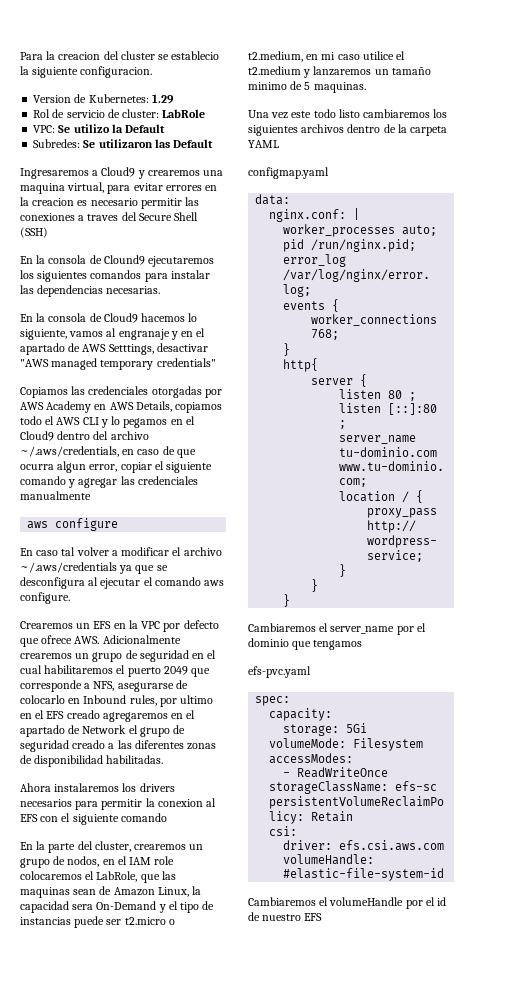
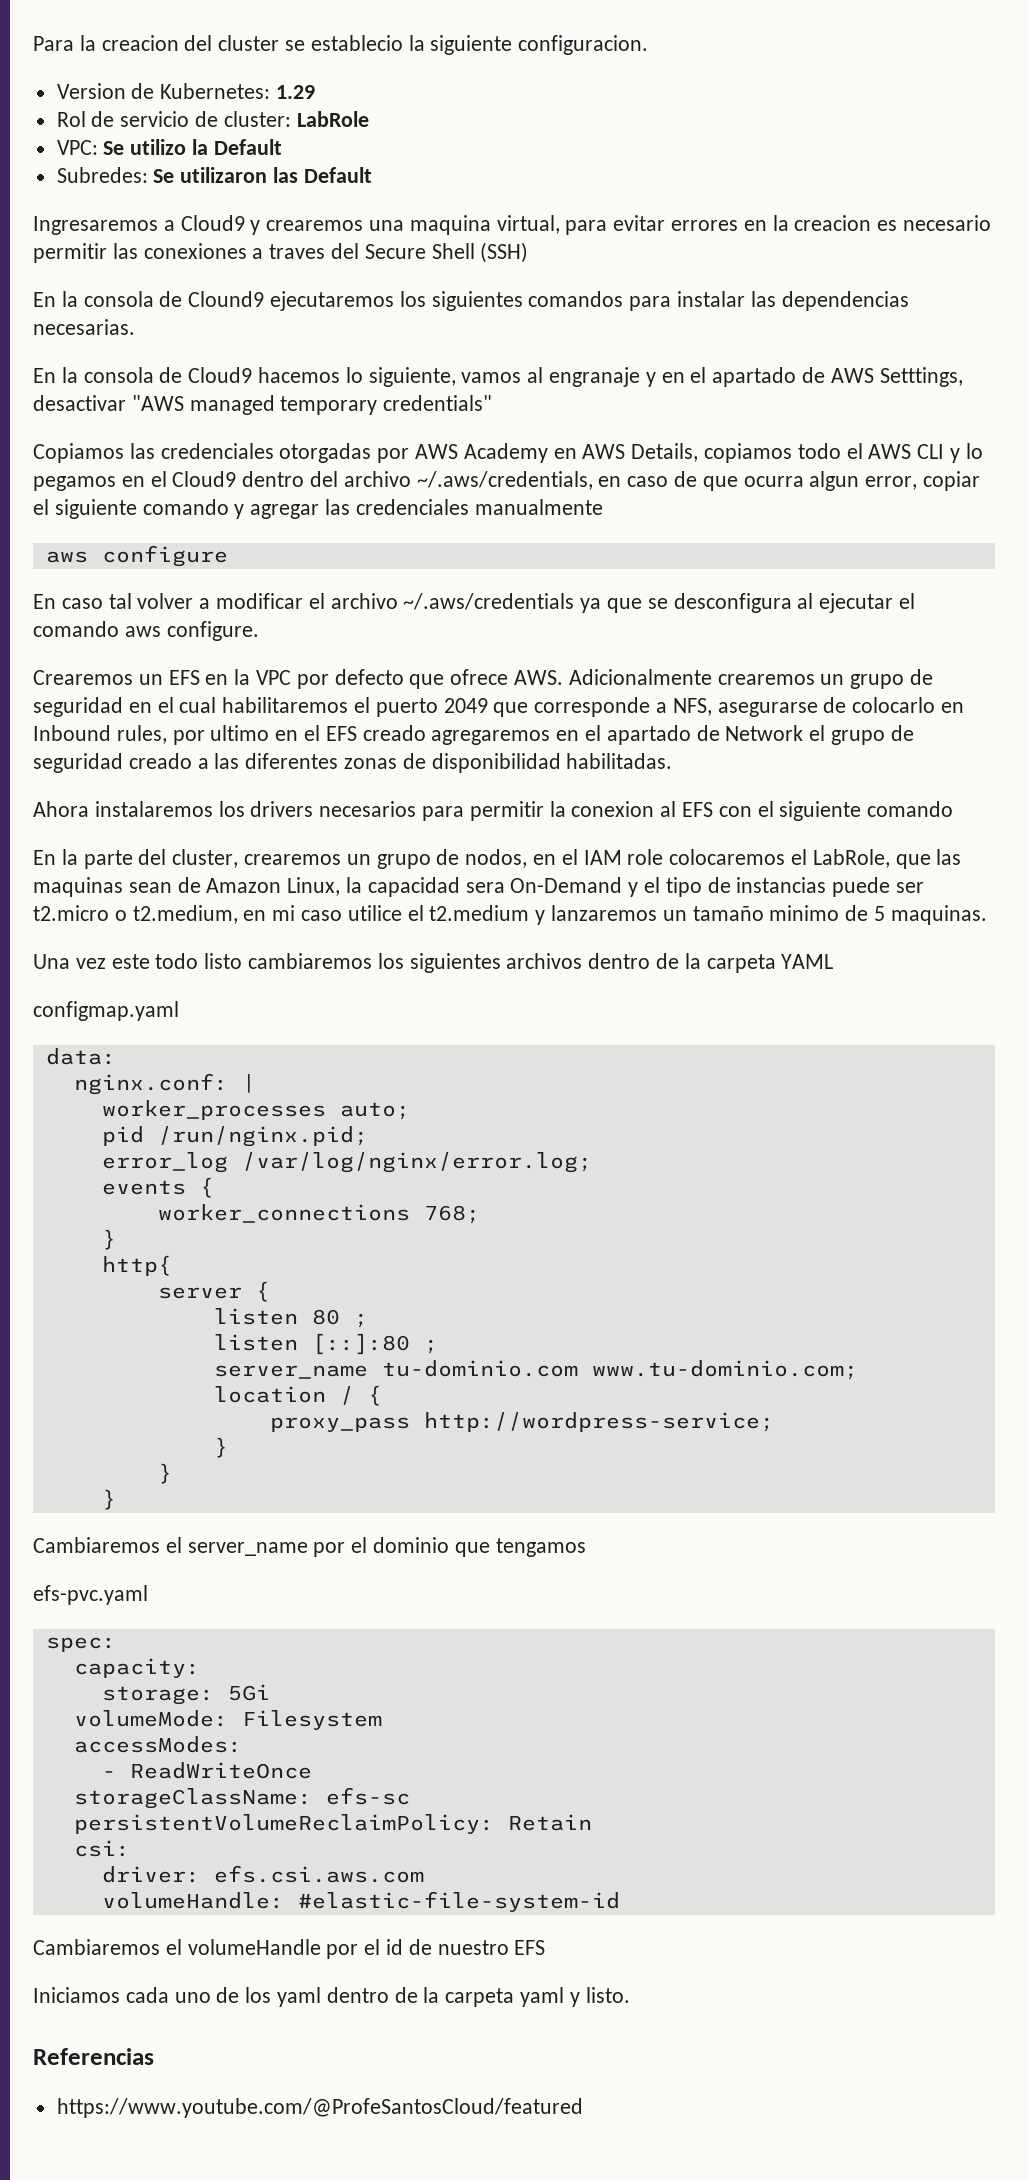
(323, 917) none -> [33,1987,630,2007] [33,2048,154,2065] [56,2098,583,2118] // Iniciamos cada uno de los yaml dentro de la carpeta yaml y listo. // Referencias // https://www.youtube.com/@ProfeSantosCloud/featured

